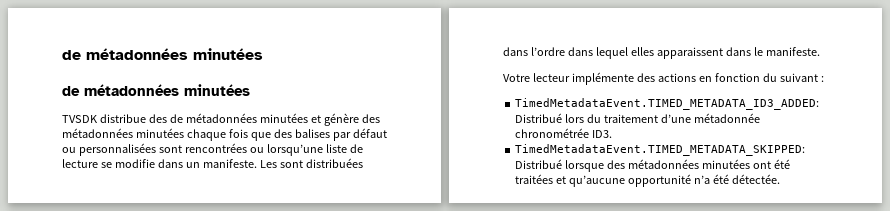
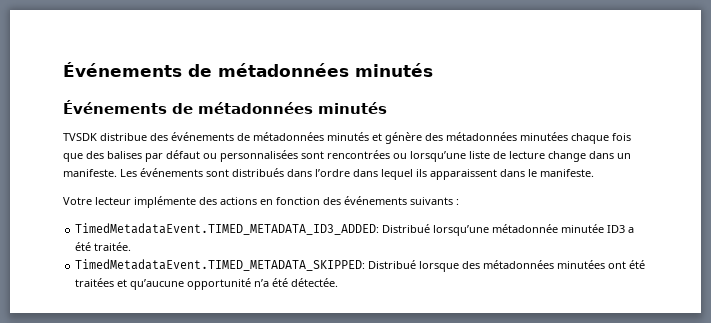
[62,48,263,60] [62,84,250,96] de métadonnées minutées // de métadonnées minutées -> [63,62,433,77] [63,100,387,114] Événements de métadonnées minutés // Événements de métadonnées minutés
[169,113,308,123] de métadonnées minutées -> [171,132,369,141] événements de métadonnées minutés
[100,159,155,168] se modifie -> [548,151,586,162] change
[279,158,363,168] sont distribuées -> [140,168,284,177] événements sont distribués
[630,47,654,56] elles -> [416,169,427,177] ils
[762,73,818,82] du suivant -> [323,196,453,205] des événements suivants
[565,113,760,123] [515,128,613,138] lors du traitement d’une métadonnée chronométrée ID3. -> [433,224,635,236] [75,242,132,251] lorsqu’une métadonnée minutée ID3 a été traitée.

